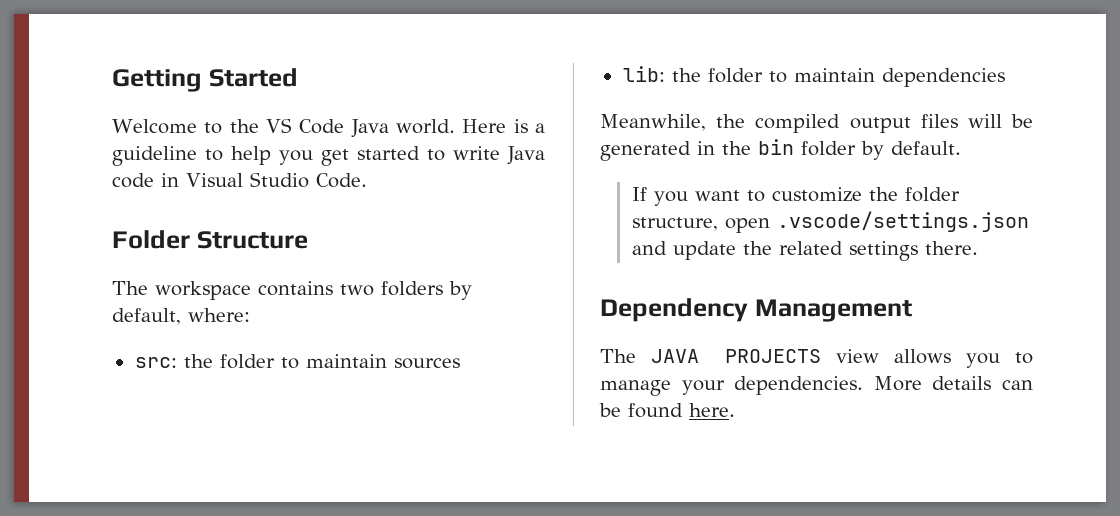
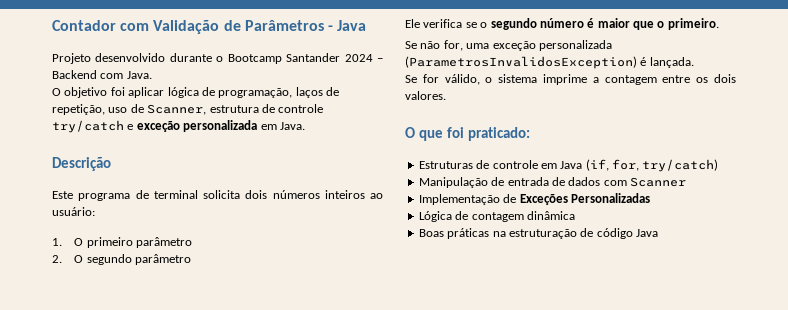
[112,68,298,92] [112,118,546,138] [112,146,545,166] [112,172,367,188] [112,230,308,249] [112,281,472,300] [112,308,250,325] [134,354,460,369] [622,66,1005,87] [600,114,1033,133] [600,139,961,161] [631,187,960,206] [631,211,1029,233] [631,241,978,261] [600,298,912,322] [600,349,1033,368] [600,376,1033,396] [599,403,735,418] Getting Started // Welcome to the VS Code Java world. Here is a guideline to help you get started to write Java code in Visual Studio Code. // Folder Structure // The workspace contains two folders by default, where: // src: the folder to maintain sources // lib: the folder to maintain dependencies // Meanwhile, the compiled output files will be generated in the bin folder by default. // If you want to customize the folder structure, open .vscode/settings.json and update the related settings there. // Dependency Management // The JAVA PROJECTS view allows you to manage your dependencies. More details can be found here. -> [52,20,367,34] [52,53,383,64] [52,70,152,79] [52,87,339,98] [52,104,324,115] [52,120,305,133] [52,157,111,171] [52,190,383,201] [52,207,95,216] [52,237,192,248] [52,254,191,265] [405,18,719,30] [405,40,612,51] [405,56,694,69] [405,74,736,85] [405,91,446,100] [405,127,530,141] [418,159,719,172] [418,177,686,188] [418,193,650,205] [418,211,575,222] [418,228,658,239] Contador com Validação de Parâmetros - Java // Projeto desenvolvido durante o Bootcamp Santander 2024 – Backend com Java. // O objetivo foi aplicar lógica de programação, laços de repetição, uso de Scanner, estrutura de controle try/catch e exceção personalizada em Java. // Descrição // Este programa de terminal solicita dois números inteiros ao usuário: // 1. O primeiro parâmetro // 2. O segundo parâmetro // Ele verifica se o segundo número é maior que o primeiro. // Se não for, uma exceção personalizada (ParametrosInvalidosException) é lançada. // Se for válido, o sistema imprime a contagem entre os dois valores. // O que foi praticado: // Estruturas de controle em Java (if, for, try/catch) // Manipulação de entrada de dados com Scanner // Implementação de Exceções Personalizadas // Lógica de contagem dinâmica // Boas práticas na estruturação de código Java

